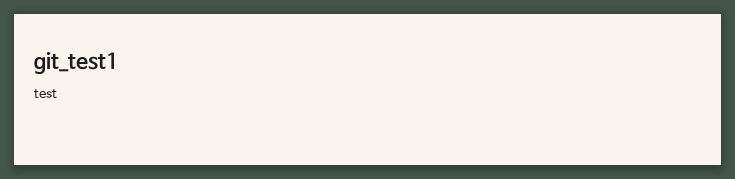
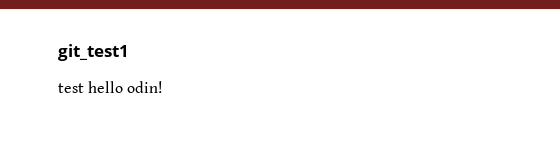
(57, 94) none -> [88,81,164,93] hello odin!

